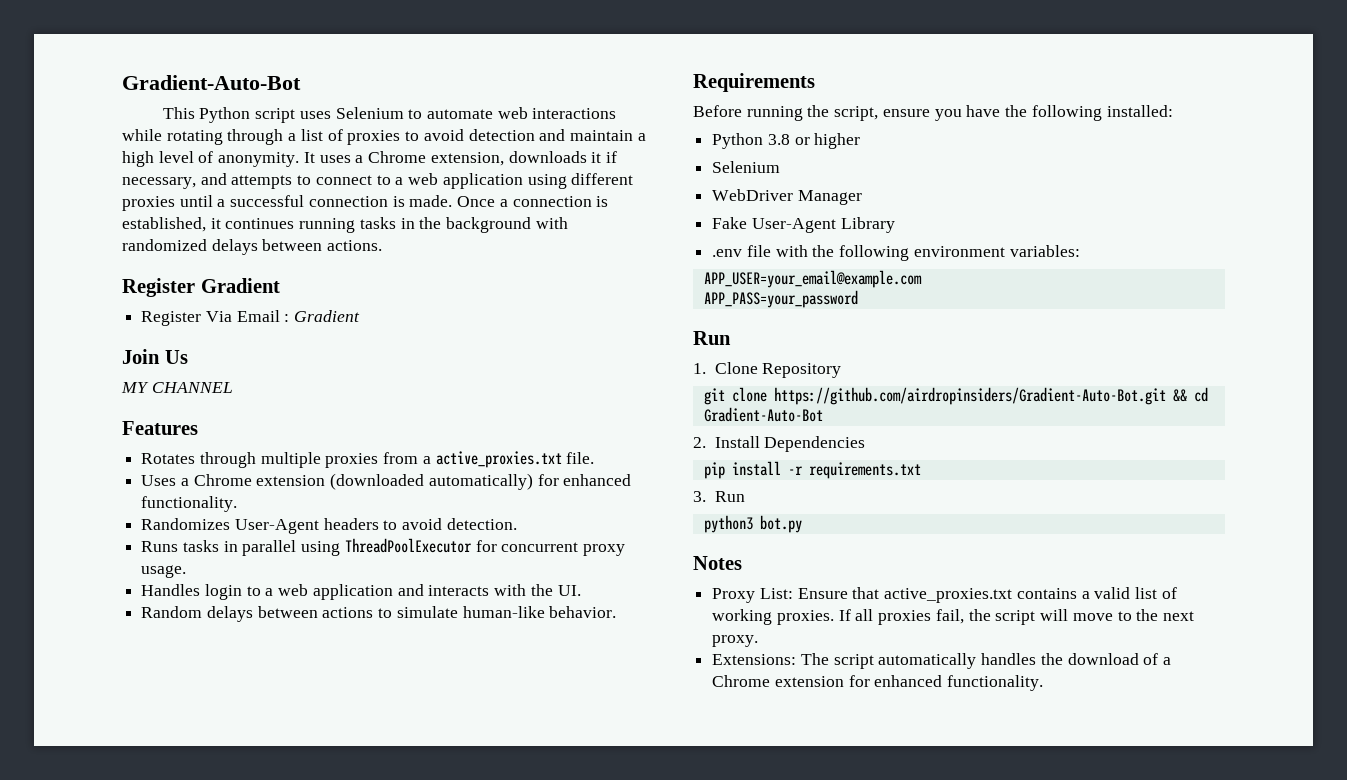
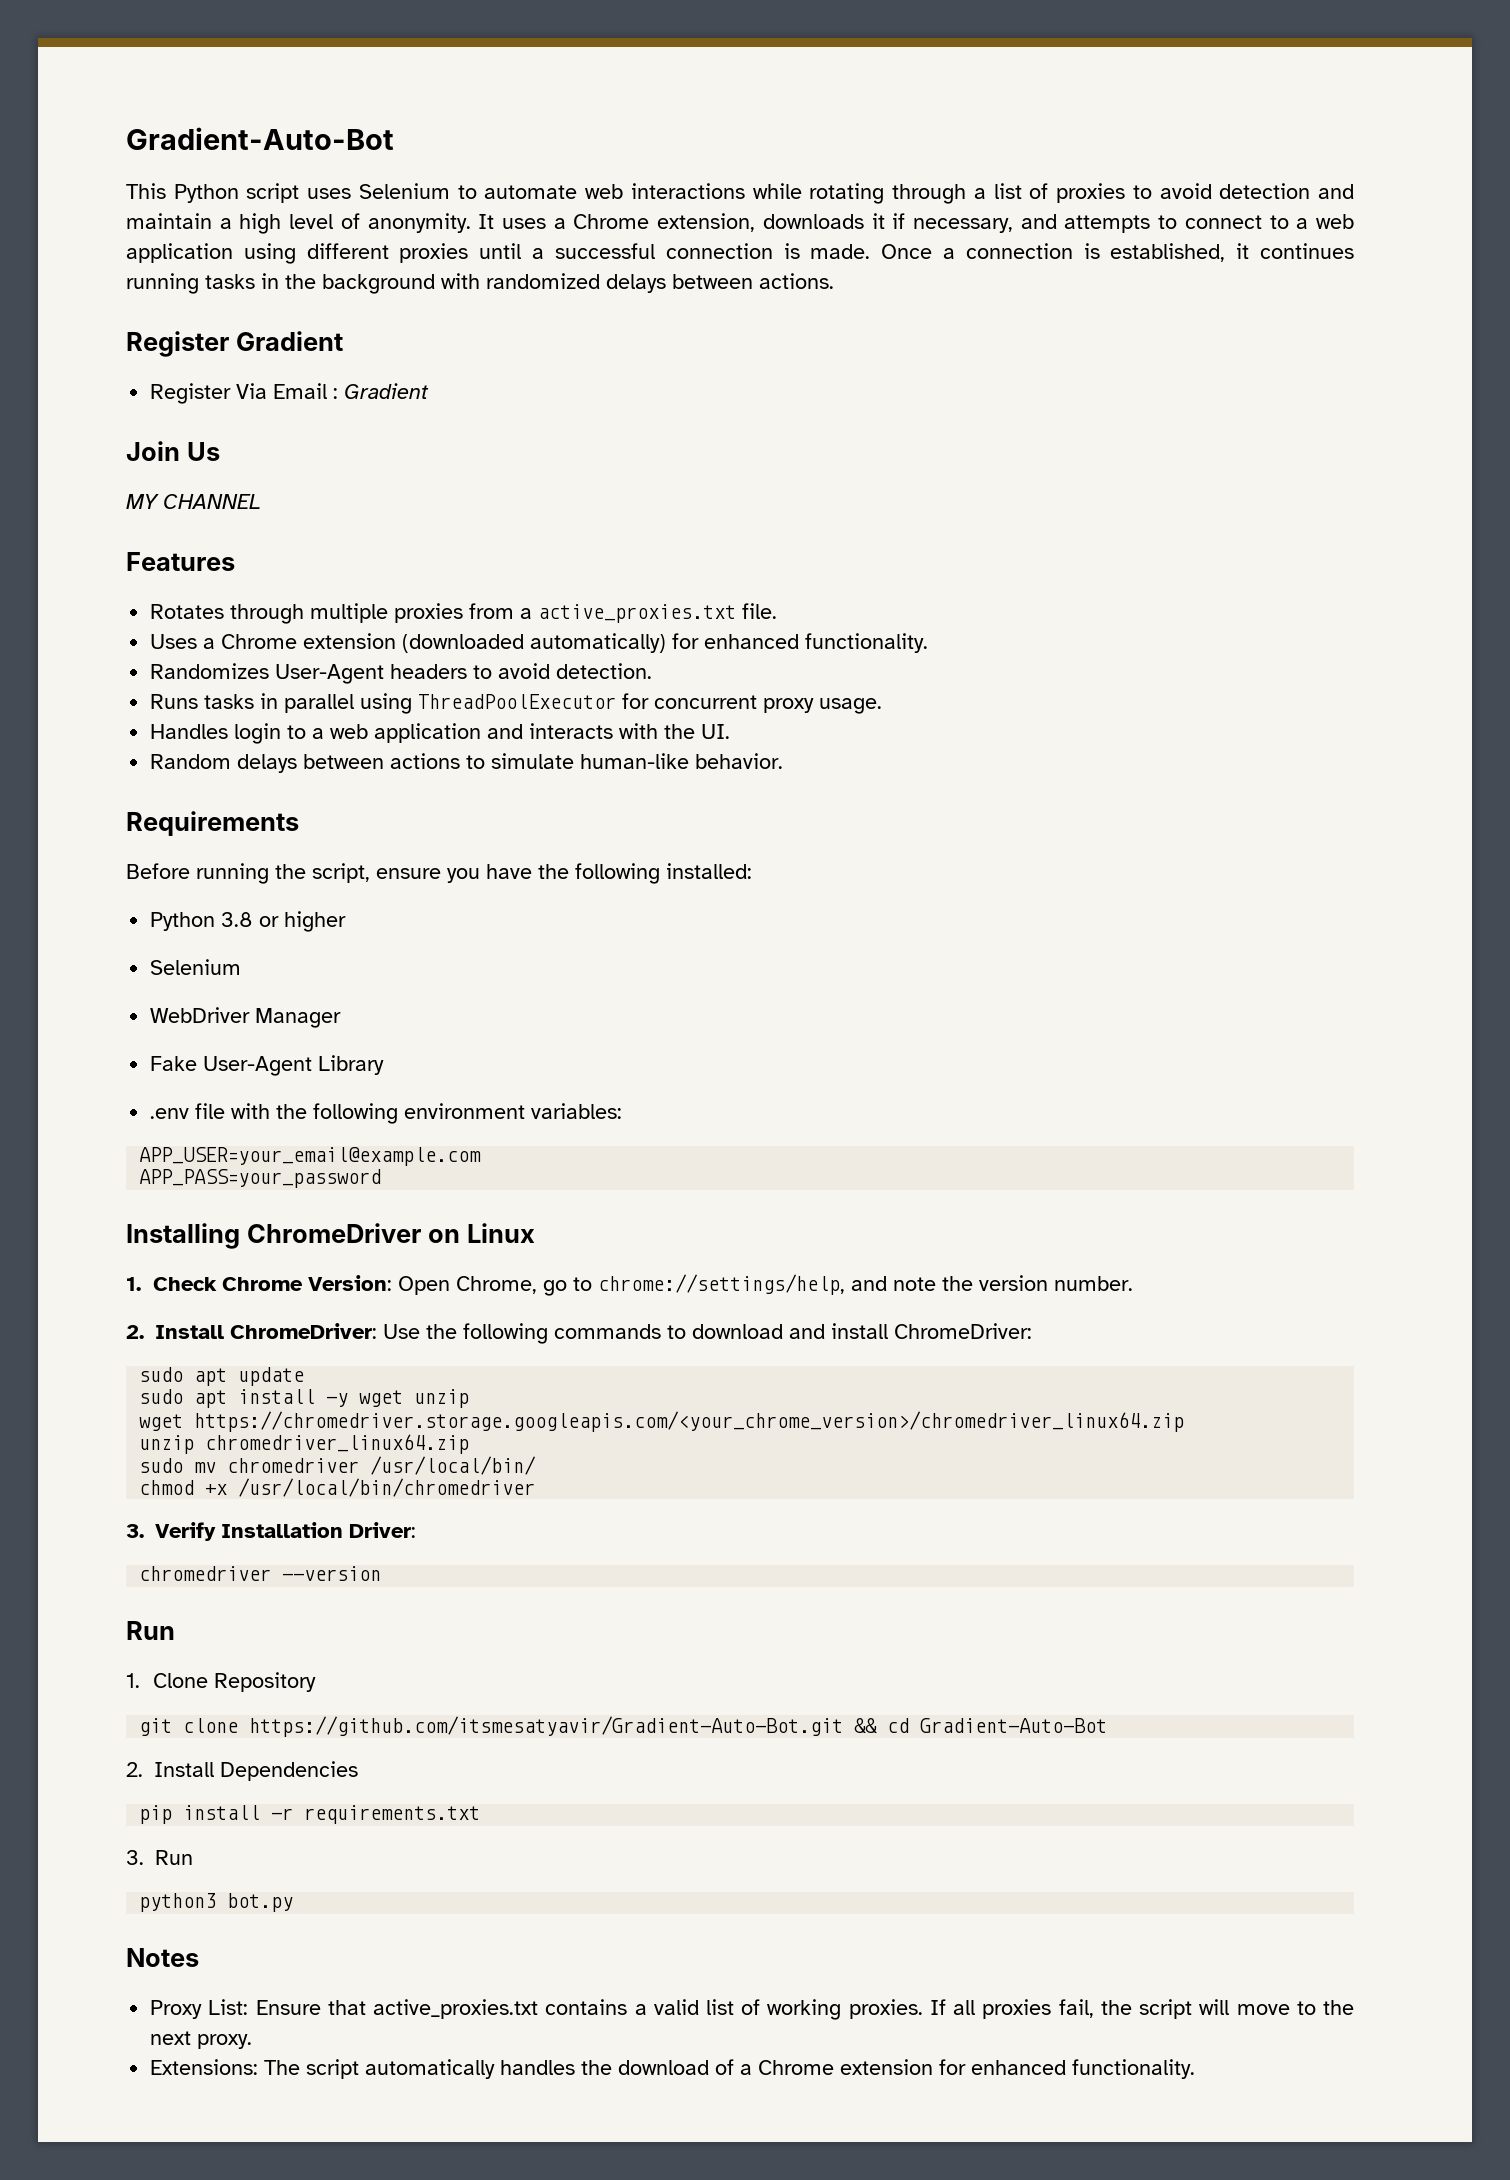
(858, 299) none -> [126,1223,535,1249] [126,1274,1133,1296] [126,1323,1032,1344] [139,1367,305,1386] [139,1389,470,1408] [139,1411,1185,1432] [139,1434,470,1454] [139,1456,537,1475] [139,1478,536,1497] [126,1522,416,1541] [139,1566,382,1581] // Installing ChromeDriver on Linux // 1. Check Chrome Version: Open Chrome, go to chrome://settings/help, and note the version number. // 2. Install ChromeDriver: Use the following commands to download and install ChromeDriver: // sudo apt update // sudo apt install -y wget unzip // wget https://chromedriver.storage.googleapis.com/<your_chrome_version>/chromedriver_linux64.zip // unzip chromedriver_linux64.zip // sudo mv chromedriver /usr/local/bin/ // chmod +x /usr/local/bin/chromedriver // 3. Verify Installation Driver: // chromedriver --version
[773,387,1166,405] https://github.com/airdropinsiders/Gradient-Auto-Bot.git -> [249,1716,844,1737] https://github.com/itsmesatyavir/Gradient-Auto-Bot.git

